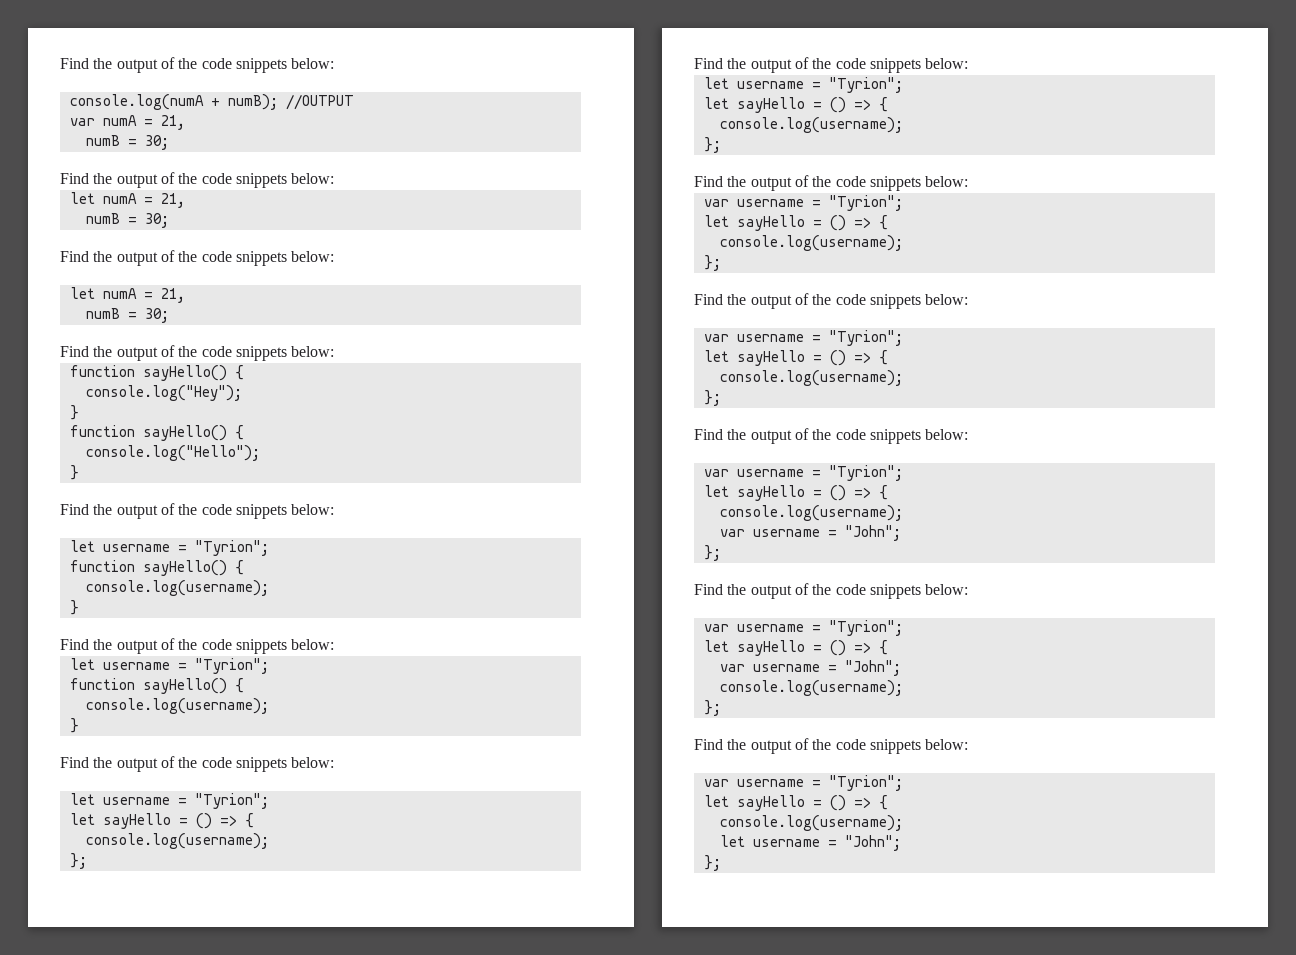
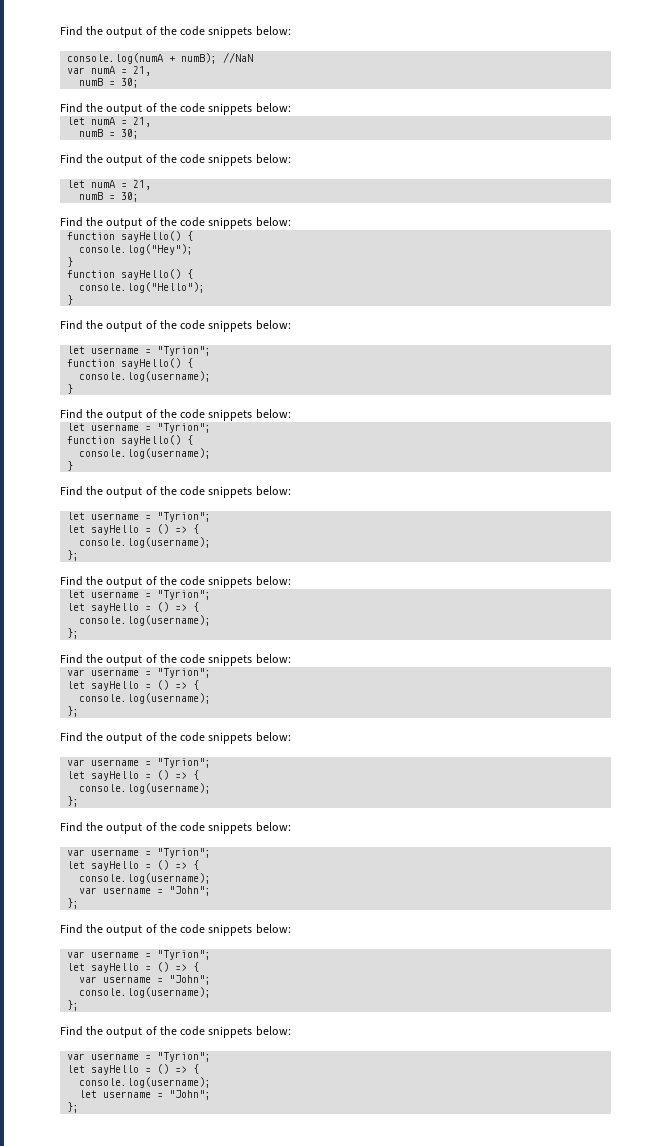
[285,94,354,110] //OUTPUT -> [223,52,254,63] //NaN

